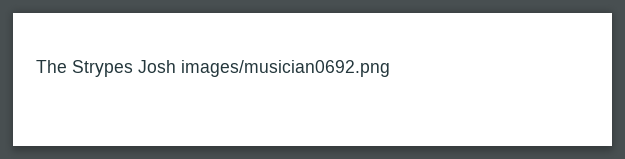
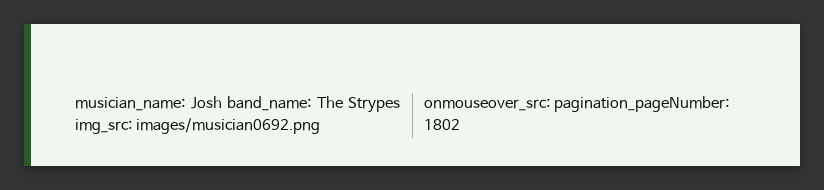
[36,60,390,77] The Strypes Josh images/musician0692.png -> [75,96,400,113] [75,118,320,134] [424,96,729,112] [424,119,460,130] musician_name: Josh band_name: The Strypes img_src: images/musician0692.png onmouseover_src: pagination_pageNumber: 1802

